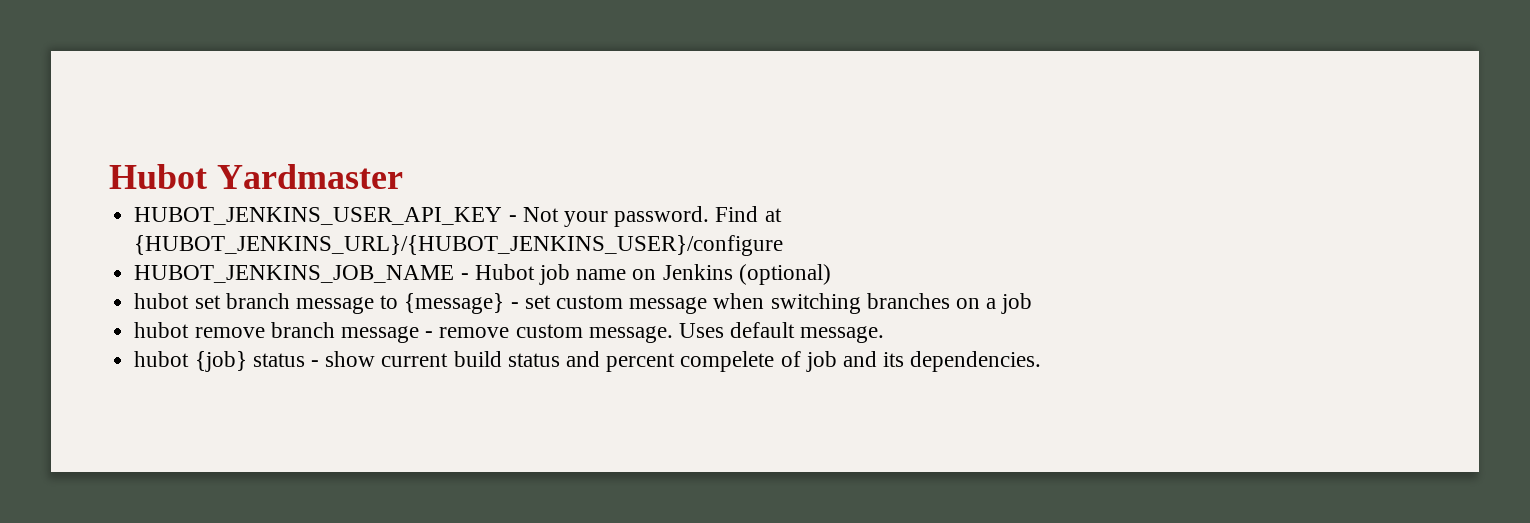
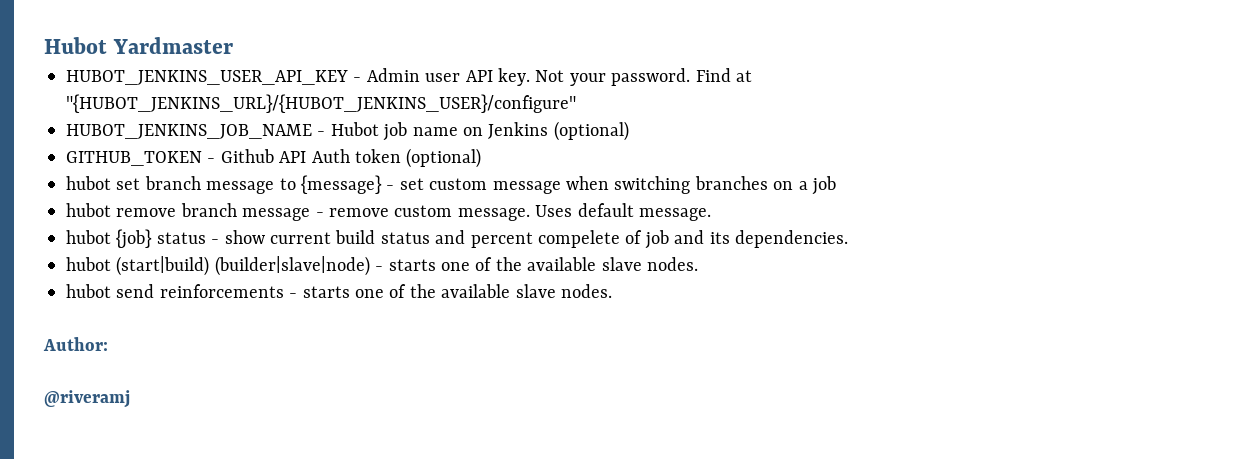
(517, 218) none -> [366,68,530,86] Admin user API key.
[134,235,784,256] {HUBOT_JENKINS_URL}/{HUBOT_JENKINS_USER}/configure -> [66,94,576,113] "{HUBOT_JENKINS_URL}/{HUBOT_JENKINS_USER}/configure"
(831, 274) none -> [66,148,482,168] // GITHUB_TOKEN - Github API Auth token (optional)
(1042, 361) none -> [66,256,698,276] [66,284,612,298] [43,337,108,351] [44,390,130,408] // hubot (start|build) (builder|slave|node) - starts one of the available slave nodes. // hubot send reinforcements - starts one of the available slave nodes. // Author: // @riveramj

